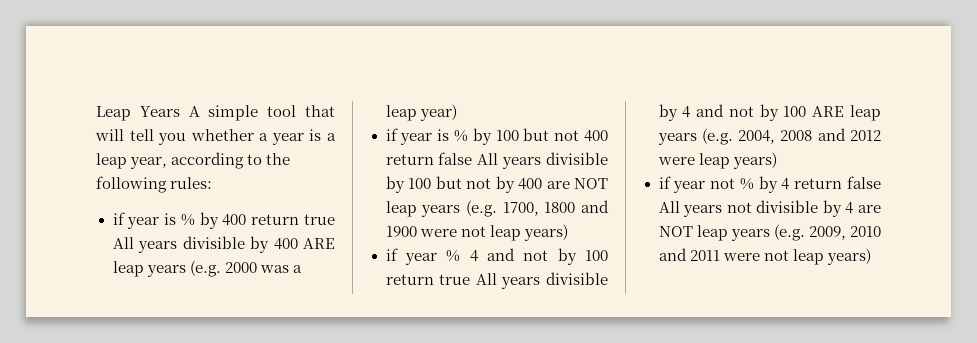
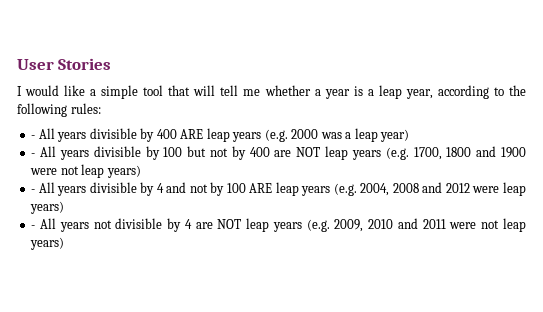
[96,106,200,121] Leap Years A -> [17,58,112,70] [17,85,97,96] User Stories // I would like a
[158,133,187,145] you -> [243,89,261,96] me
[112,212,335,229] if year is % by 400 return true -> [31,135,36,139] -
[385,128,608,145] [385,152,473,165] if year is % by 100 but not 400 return false -> [31,153,36,157] -
[385,248,608,265] [385,274,471,285] if year % 4 and not by 100 return true -> [31,189,36,193] -
[658,176,881,193] if year not % by 4 return false -> [31,225,36,229] -

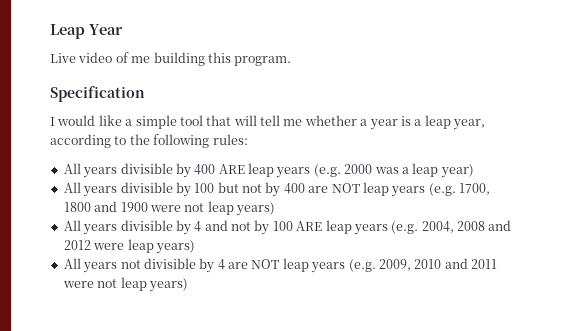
[17,58,112,70] User Stories -> [50,24,123,39] [50,52,292,66] [50,86,145,102] Leap Year // Live video of me building this program. // Specification
[31,135,36,139] - -> (248, 139) none
[31,153,36,157] - -> (474, 171) none
[31,189,36,193] - -> (275, 209) none
[31,225,36,229] - -> (195, 247) none

